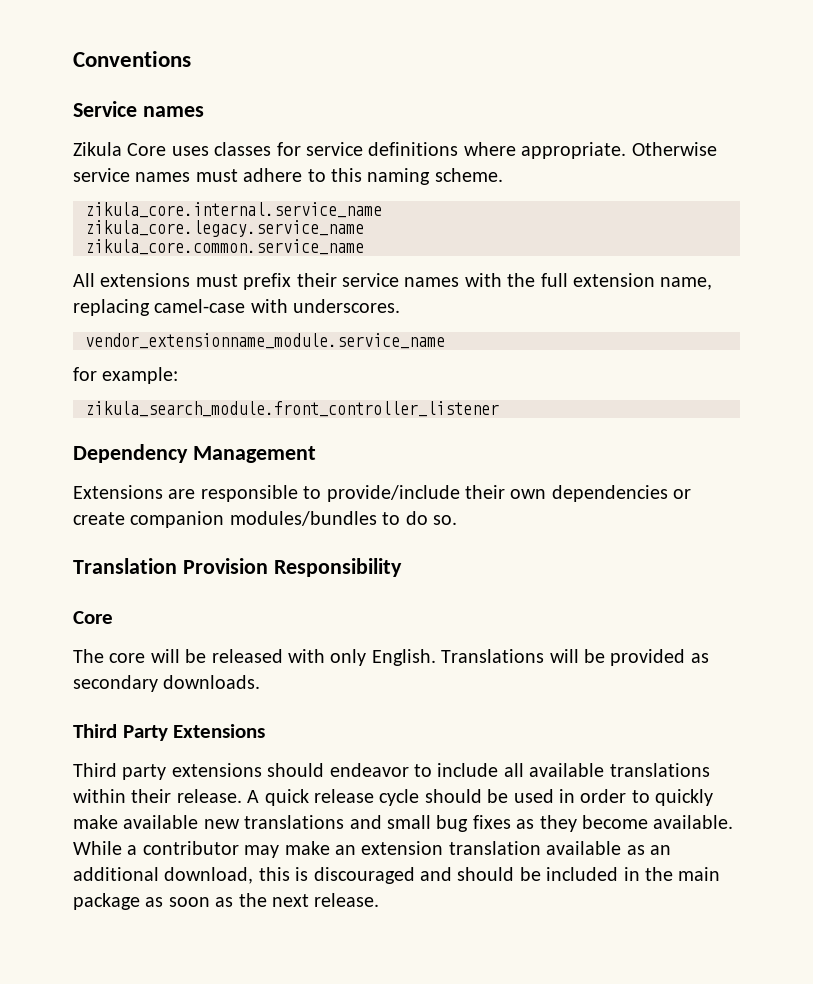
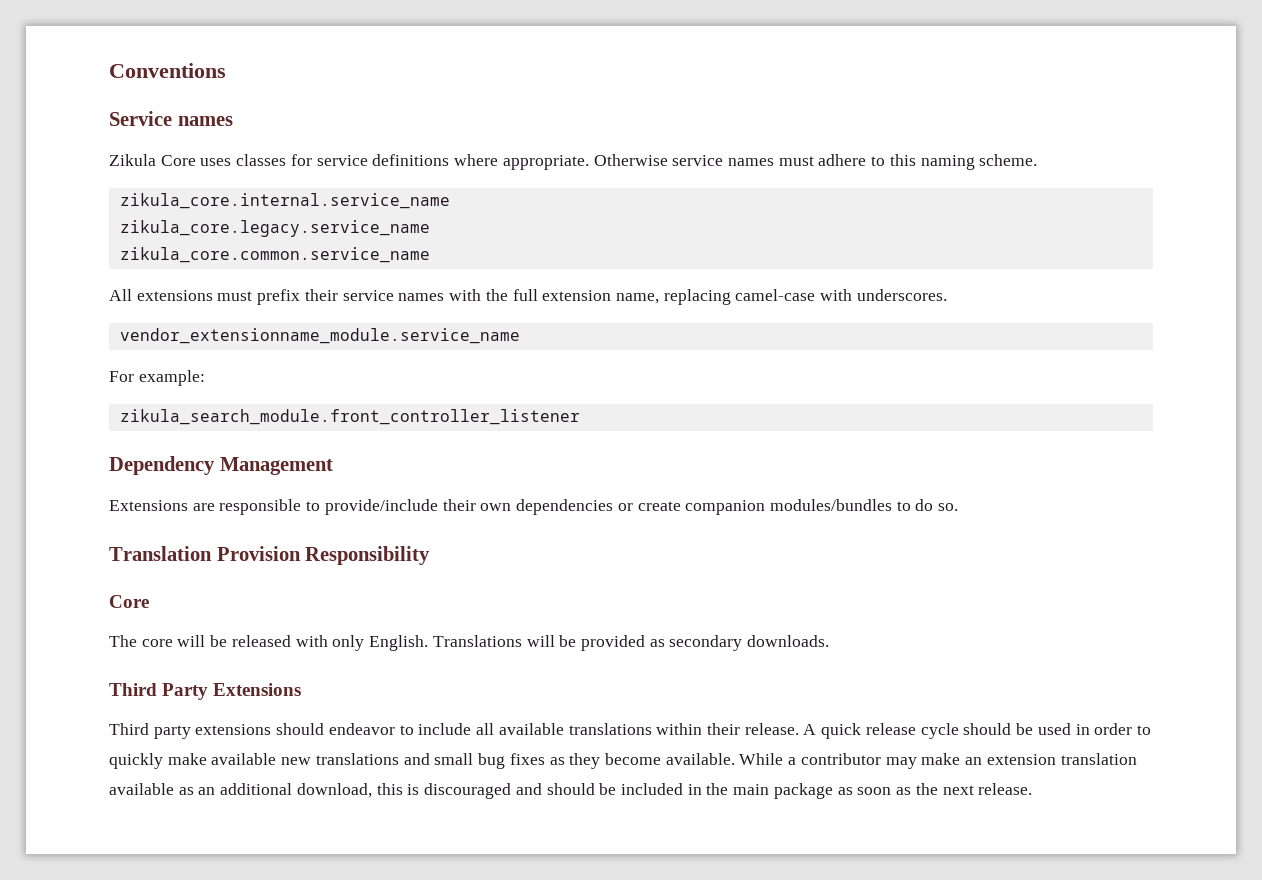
[73,367,97,381] for -> [109,371,134,382] For

